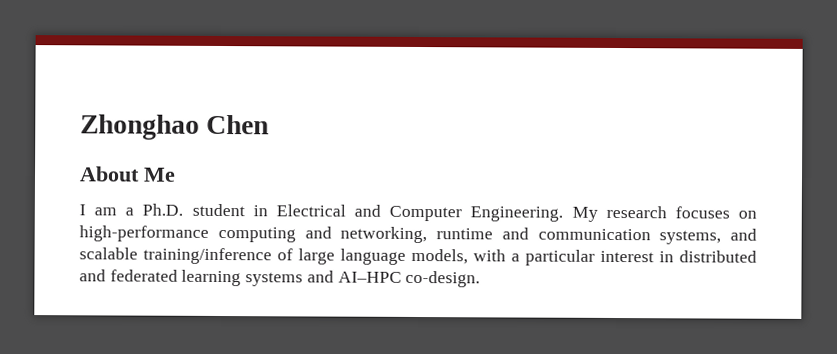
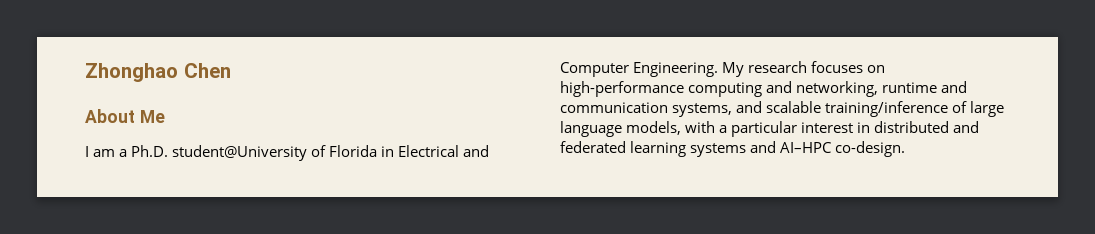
[191,203,245,217] student -> [172,145,378,161] student@University of Florida

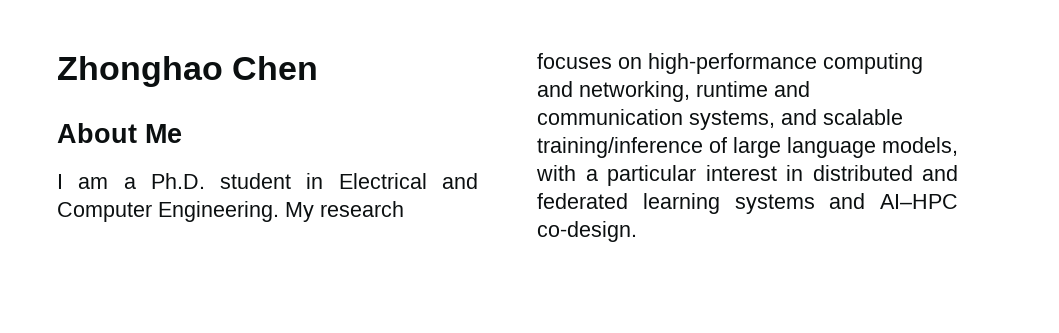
[172,145,378,161] student@University of Florida -> [220,173,292,189] student

